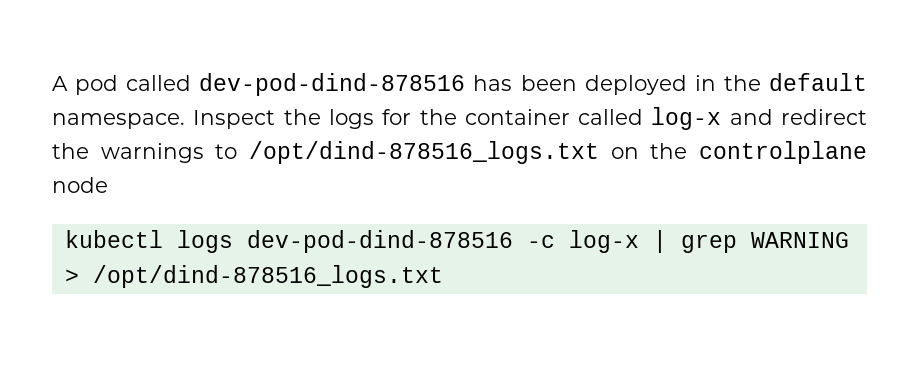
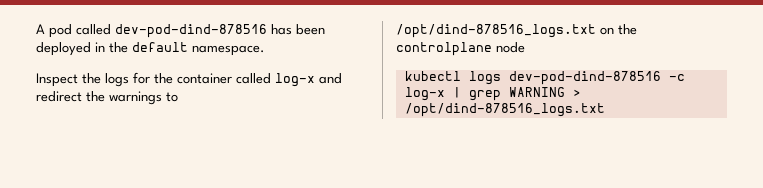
(185, 121) none -> (265, 50) //

